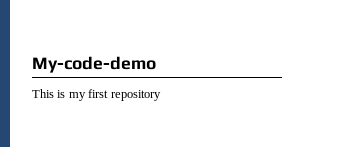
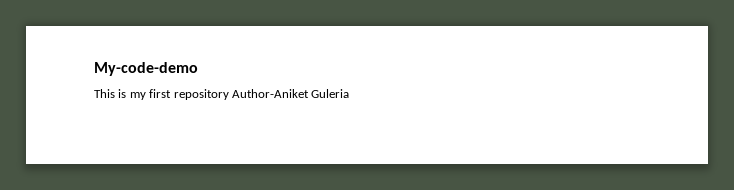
(161, 95) none -> [231,89,350,98] Author-Aniket Guleria

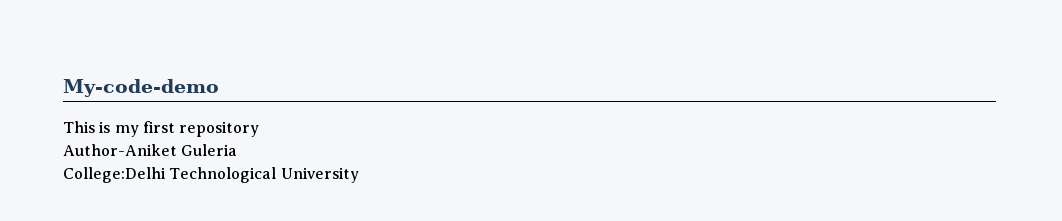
(229, 94) none -> (260, 129) //
(350, 93) none -> [63,167,359,183] // College:Delhi Technological University

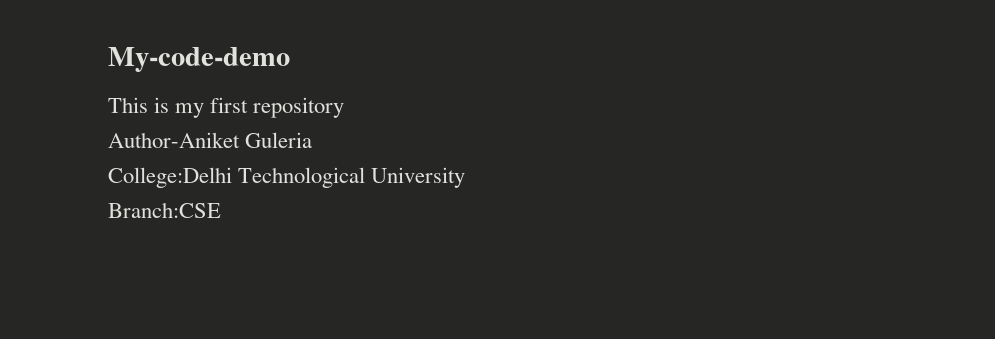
(359, 175) none -> [108,202,221,218] // Branch:CSE

